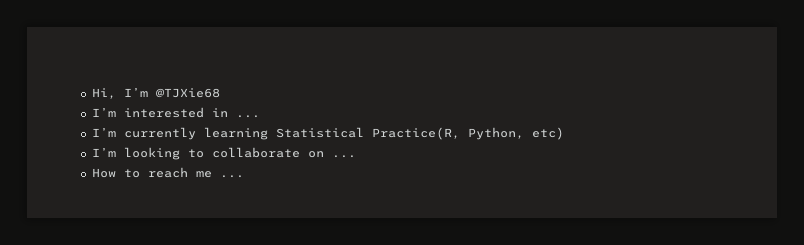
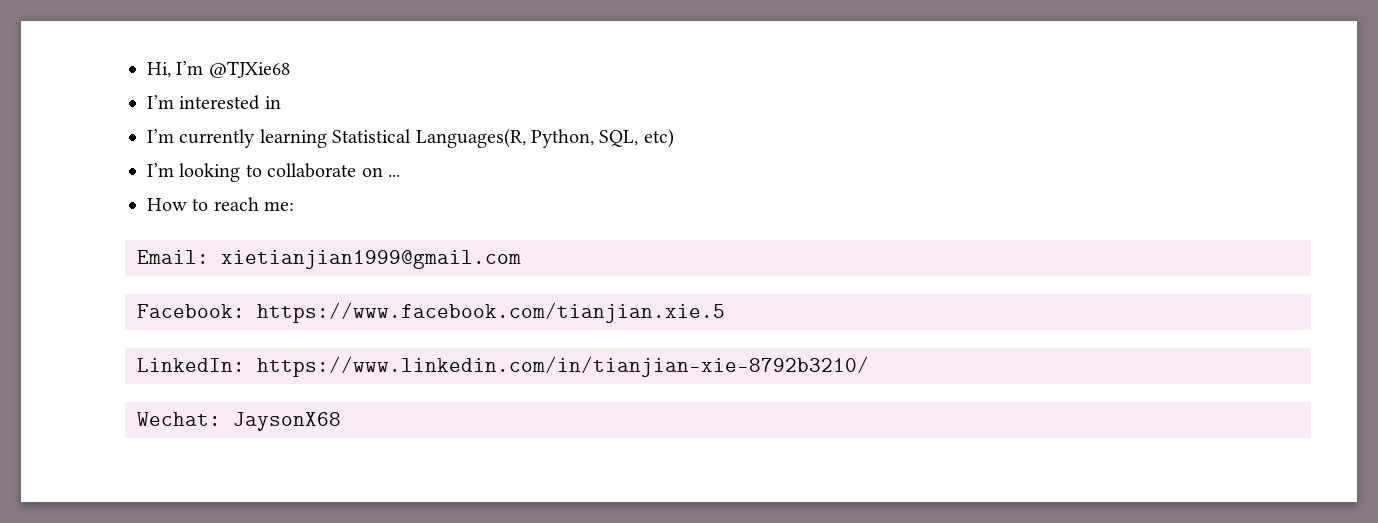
[235,115,260,118] ... -> (281, 102) none
[371,127,524,140] Practice(R, Python, -> [415,128,639,148] Languages(R, Python, SQL,
[195,171,244,178] me ... -> [264,201,295,211] [137,250,521,269] [137,302,725,323] [137,356,869,377] [137,412,341,431] me: // Email: xietianjian1999@gmail.com // Facebook: https://www.facebook.com/tianjian.xie.5 // LinkedIn: https://www.linkedin.com/in/tianjian-xie-8792b3210/ // Wechat: JaysonX68

